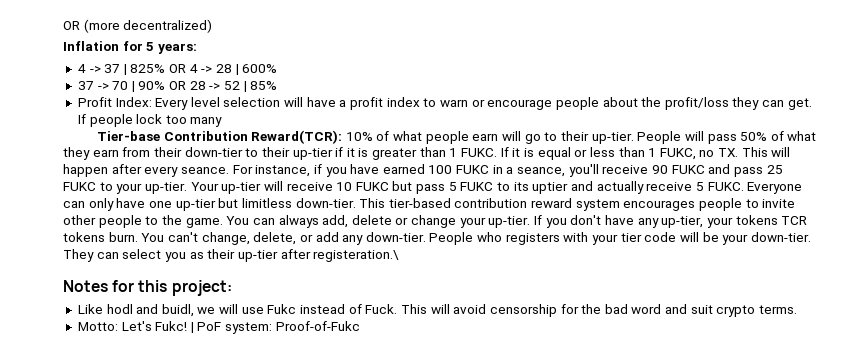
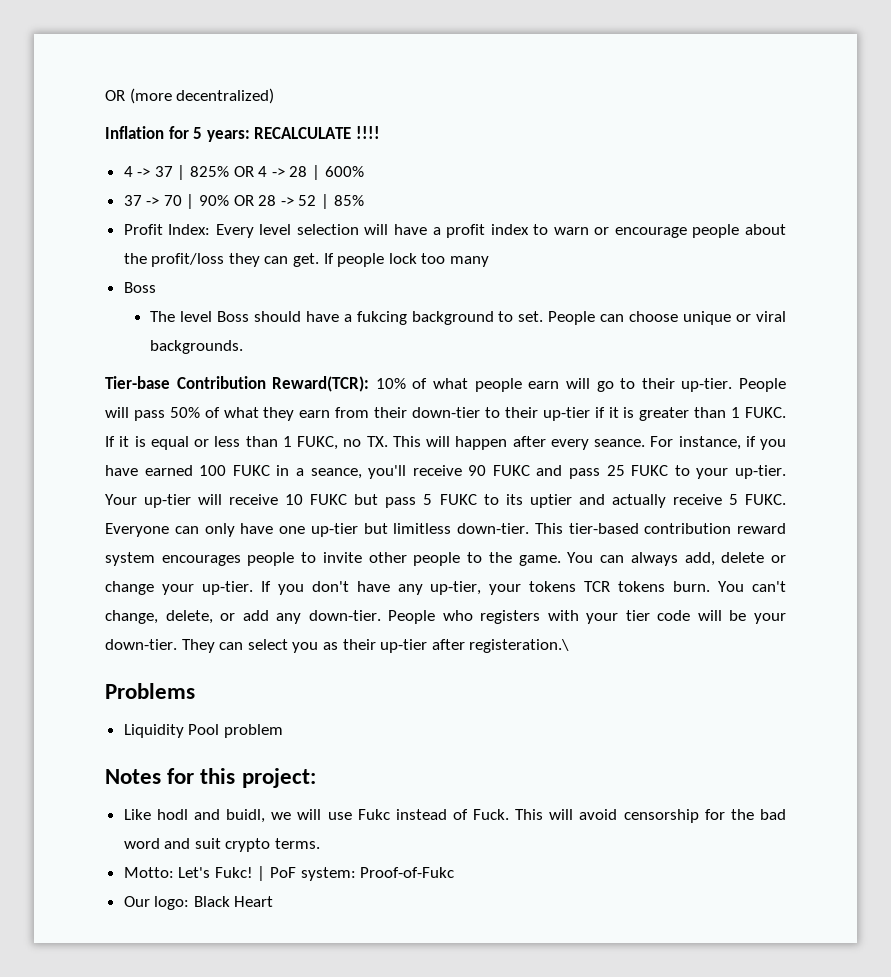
(197, 48) none -> [254,126,380,139] RECALCULATE !!!!
(223, 122) none -> [123,282,156,293] [149,311,786,325] [149,340,243,354] // Boss // The level Boss should have a fukcing background to set. People can choose unique or viral backgrounds.
(400, 256) none -> [105,683,195,699] [123,724,283,738] // Problems // Liquidity Pool problem
(360, 326) none -> [123,896,274,910] // Our logo: Black Heart

